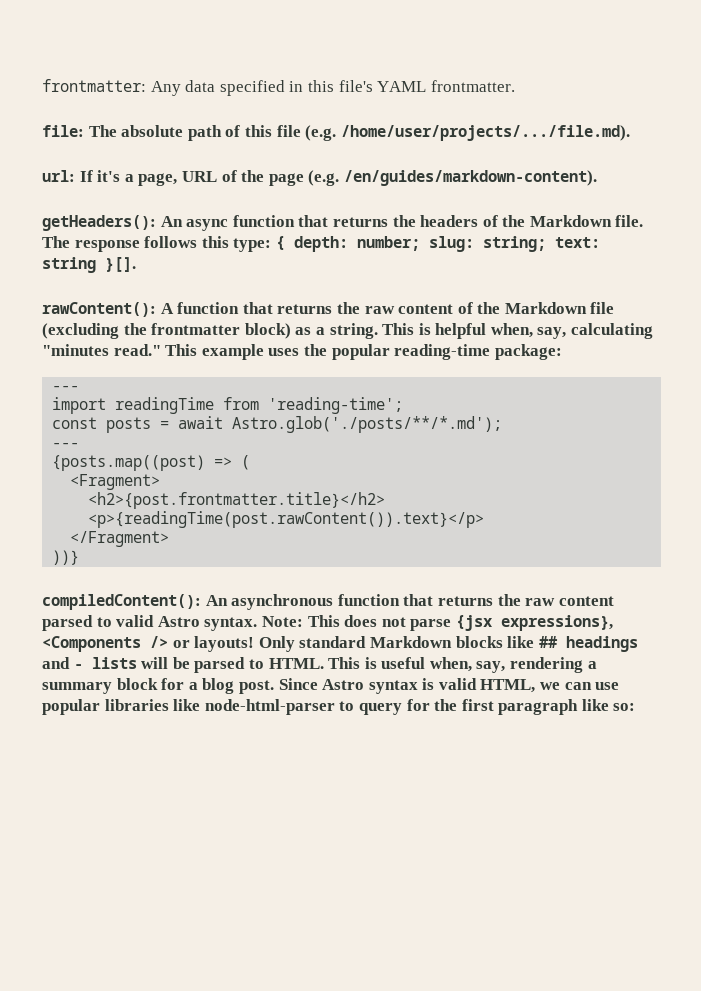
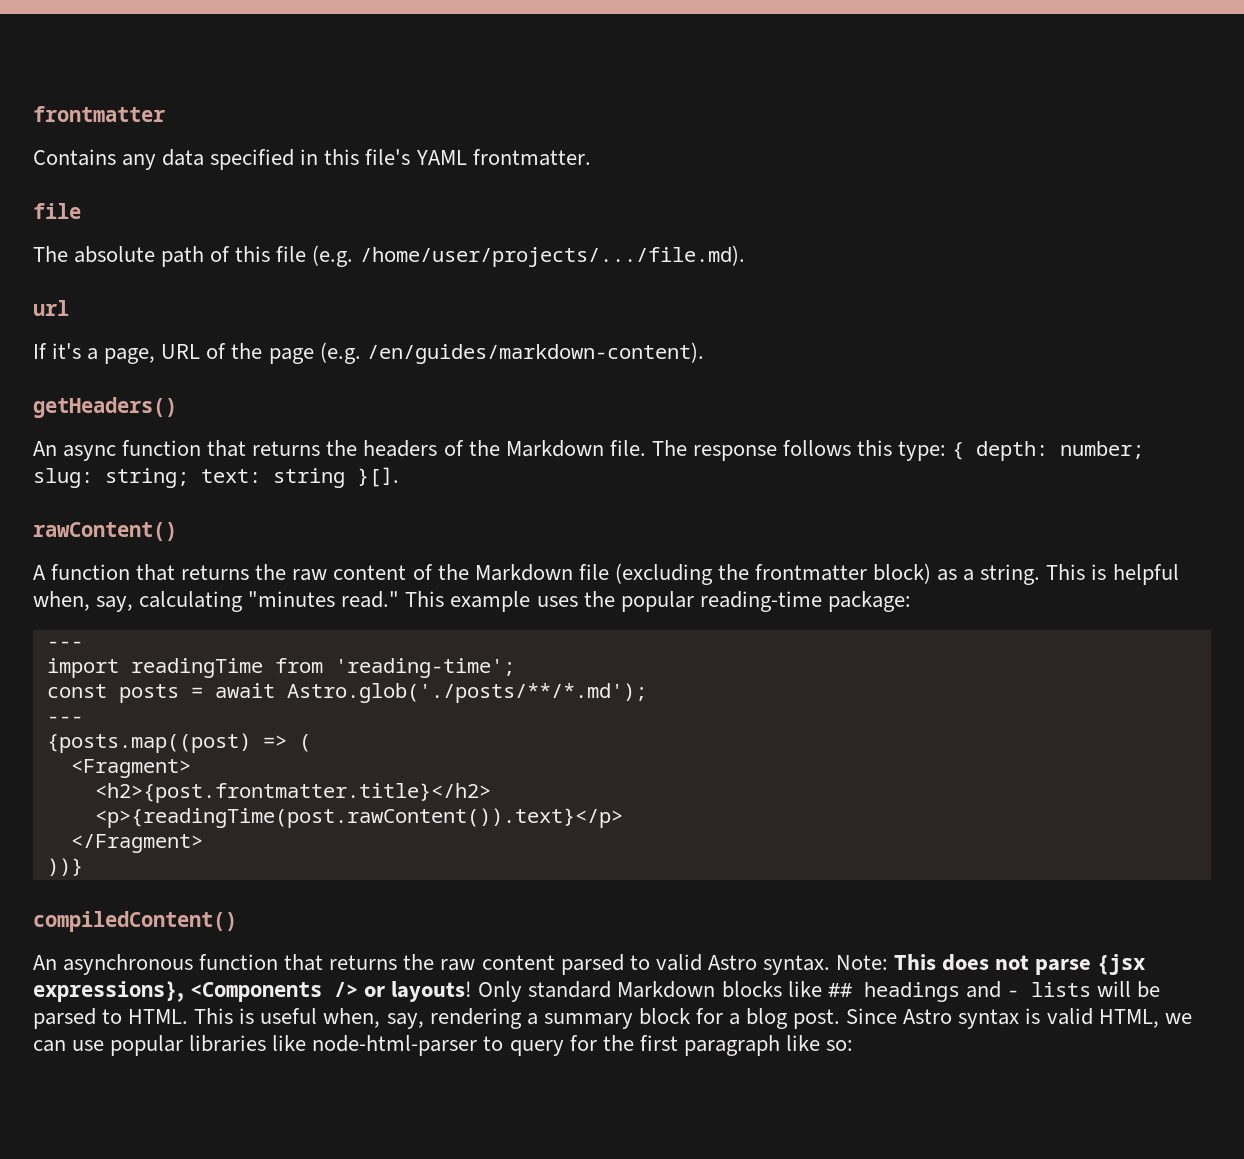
[42,79,181,96] frontmatter: Any -> [33,106,165,122] [33,149,157,170] frontmatter // Contains any
[42,125,84,137] file: -> [33,203,81,219] file //
[42,170,75,182] url: -> [33,300,69,316] url //
[42,215,156,231] getHeaders(): -> [33,397,177,418] getHeaders() //
[42,302,156,317] rawContent(): -> [33,522,177,541] rawContent() //
[42,594,201,610] compiledContent(): -> [33,911,237,932] compiledContent() //

